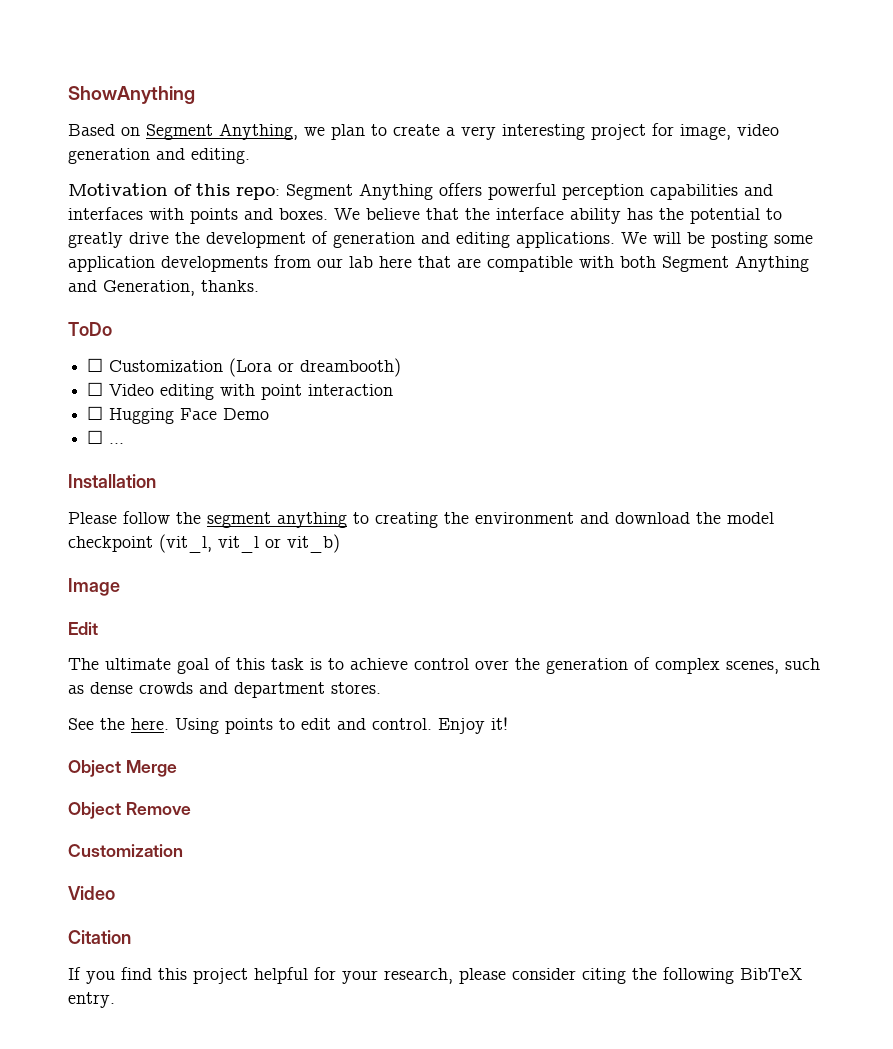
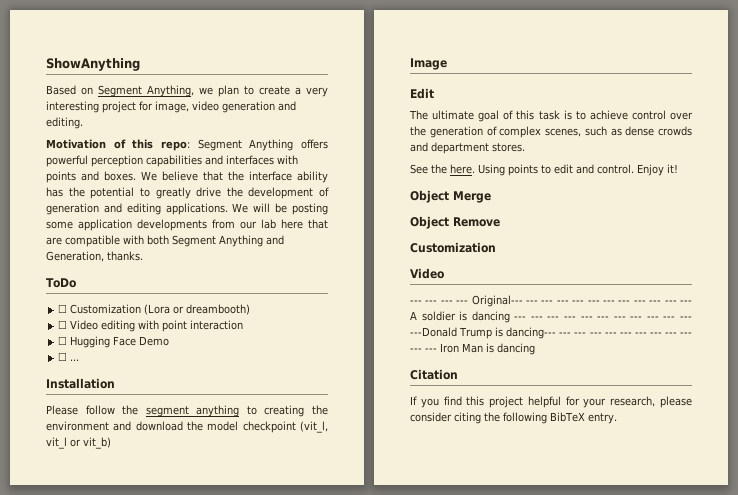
(115, 893) none -> [410,295,692,307] [410,311,692,323] [410,327,692,339] [410,343,535,355] // --- --- --- --- Original--- --- --- --- --- --- --- --- --- --- --- --- A soldier is dancing --- --- --- --- --- --- --- --- --- --- --- ---Donald Trump is dancing--- --- --- --- --- --- --- --- --- --- --- --- Iron Man is dancing

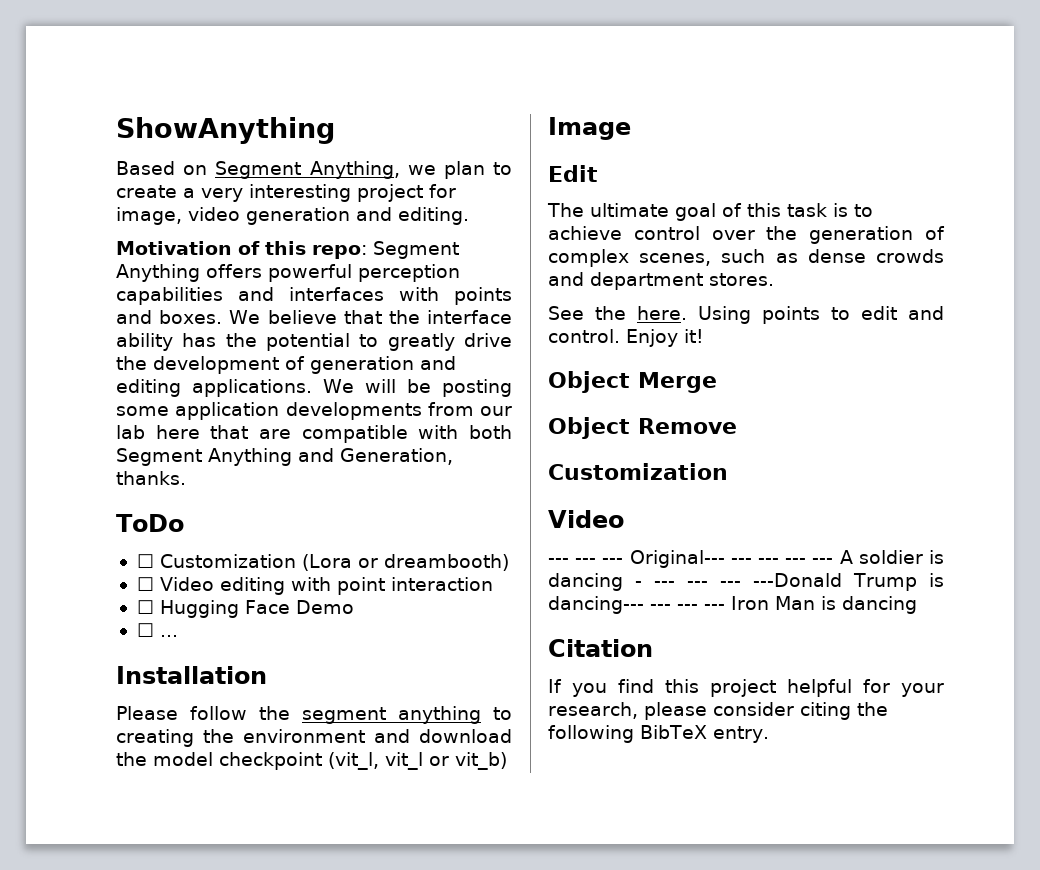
[456,300,469,304] --- -> (624, 561) none
[587,300,692,304] [410,311,643,323] --- --- --- --- --- --- --- A soldier is dancing --- --- --- --- --- --- --- --- -> [839,550,944,564] [548,573,643,591] A soldier is dancing -
[604,332,692,336] [410,348,437,352] --- --- --- --- --- --- --- --- -> (725, 607) none

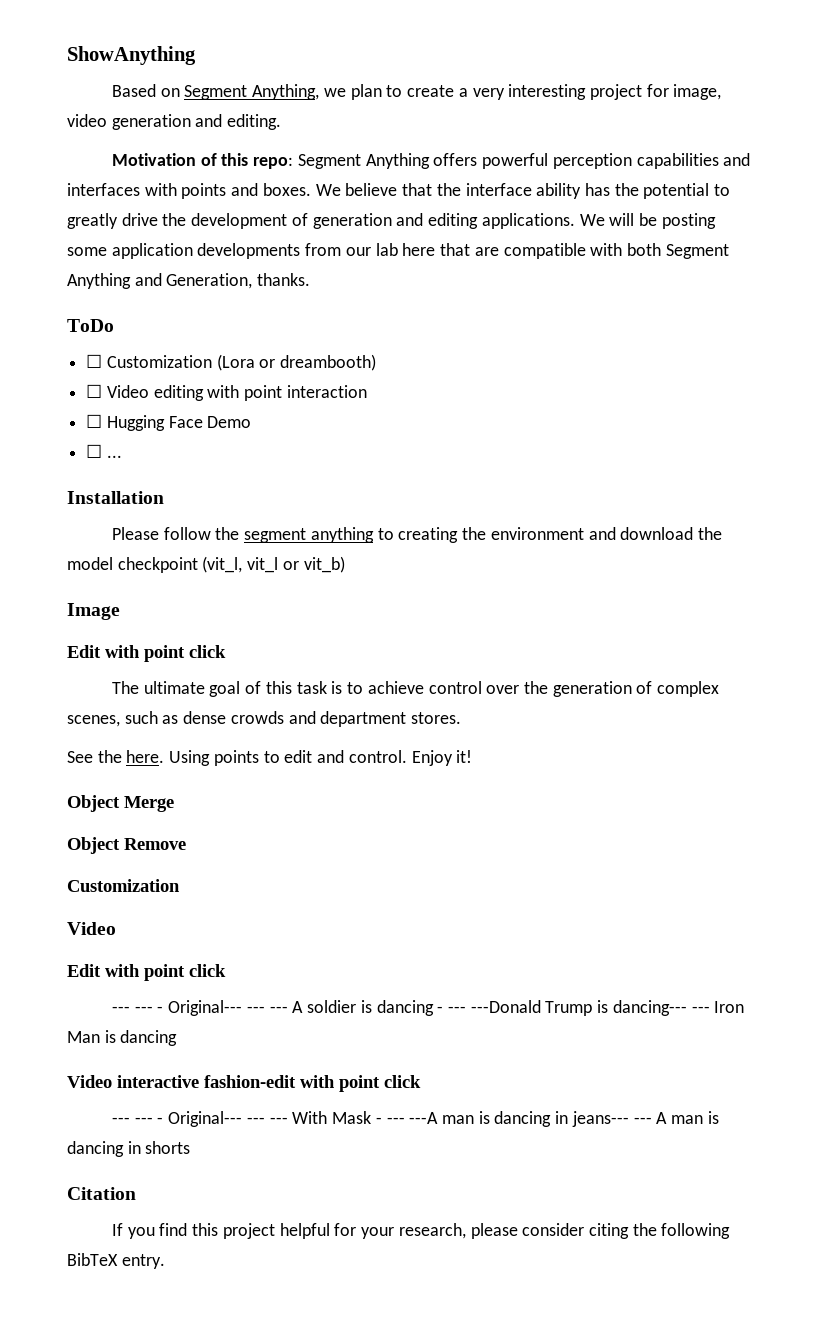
(598, 173) none -> [105,645,226,662] with point click
[548,550,834,568] // --- --- --- Original--- --- --- --- --- -> [67,964,226,981] [111,1000,288,1016] // Edit with point click // --- --- - Original--- --- ---
[687,581,742,587] --- --- -> (466, 1009) none
[677,604,725,610] --- --- -> (710, 1009) none
(917, 605) none -> [67,1075,421,1092] [111,1111,719,1127] [67,1141,191,1157] // Video interactive fashion-edit with point click // --- --- - Original--- --- --- With Mask - --- ---A man is dancing in jeans--- --- A man is dancing in shorts

